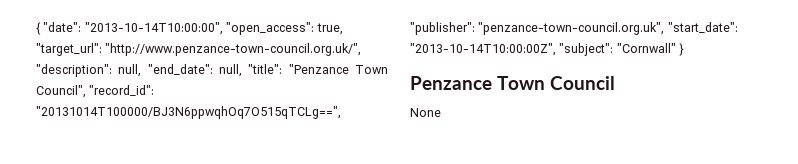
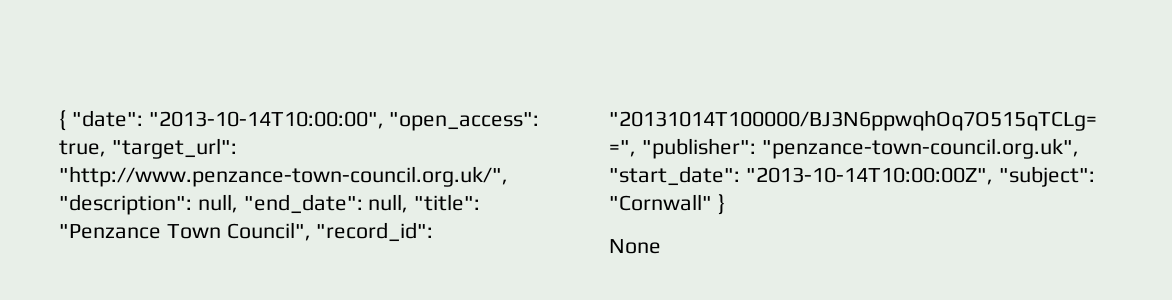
[410,76,616,90] // Penzance Town Council -> (725, 204) none

